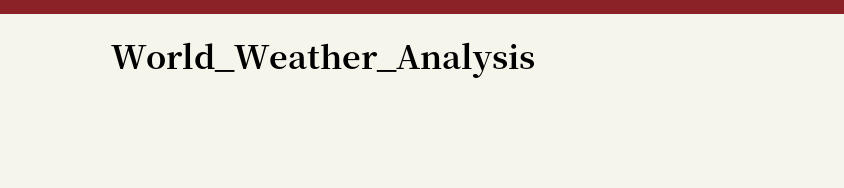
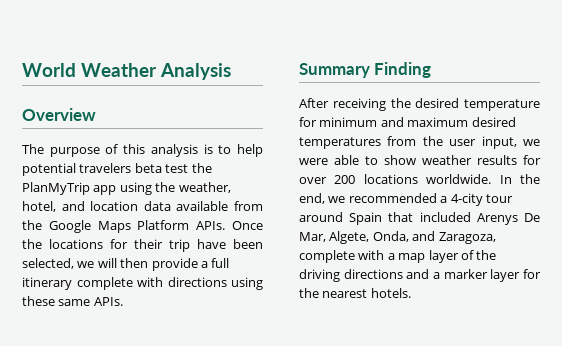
[111,42,535,78] World_Weather_Analysis -> [22,63,232,80] [22,108,96,121] [22,144,263,157] [22,163,212,176] [22,182,231,195] [22,201,263,212] [22,220,263,233] [22,239,263,252] [22,258,230,271] [22,277,263,290] [22,296,123,306] [299,62,432,78] [299,98,540,111] [299,117,516,127] [299,136,540,149] [299,155,541,165] [299,174,540,184] [299,193,513,206] [299,212,540,225] [299,231,496,244] [299,250,497,263] [299,269,541,282] [299,288,411,298] World Weather Analysis // Overview // The purpose of this analysis is to help potential travelers beta test the PlanMyTrip app using the weather, hotel, and location data available from the Google Maps Platform APIs. Once the locations for their trip have been selected, we will then provide a full itinerary complete with directions using these same APIs. // Summary Finding // After receiving the desired temperature for minimum and maximum desired temperatures from the user input, we were able to show weather results for over 200 locations worldwide. In the end, we recommended a 4-city tour around Spain that included Arenys De Mar, Algete, Onda, and Zaragoza, complete with a map layer of the driving directions and a marker layer for the nearest hotels.

